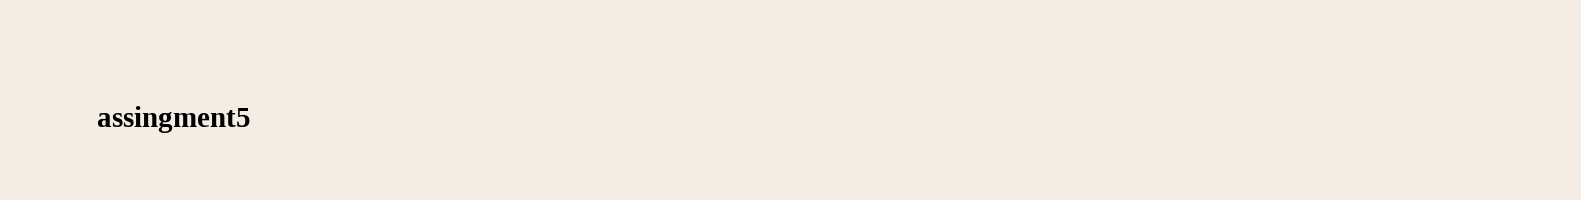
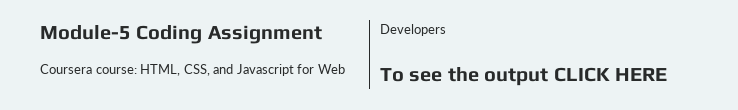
[97,106,251,133] assingment5 -> [40,25,322,44] [40,64,345,76] [380,24,446,36] [380,67,667,86] Module-5 Coding Assignment // Coursera course: HTML, CSS, and Javascript for Web Developers // To see the output CLICK HERE

